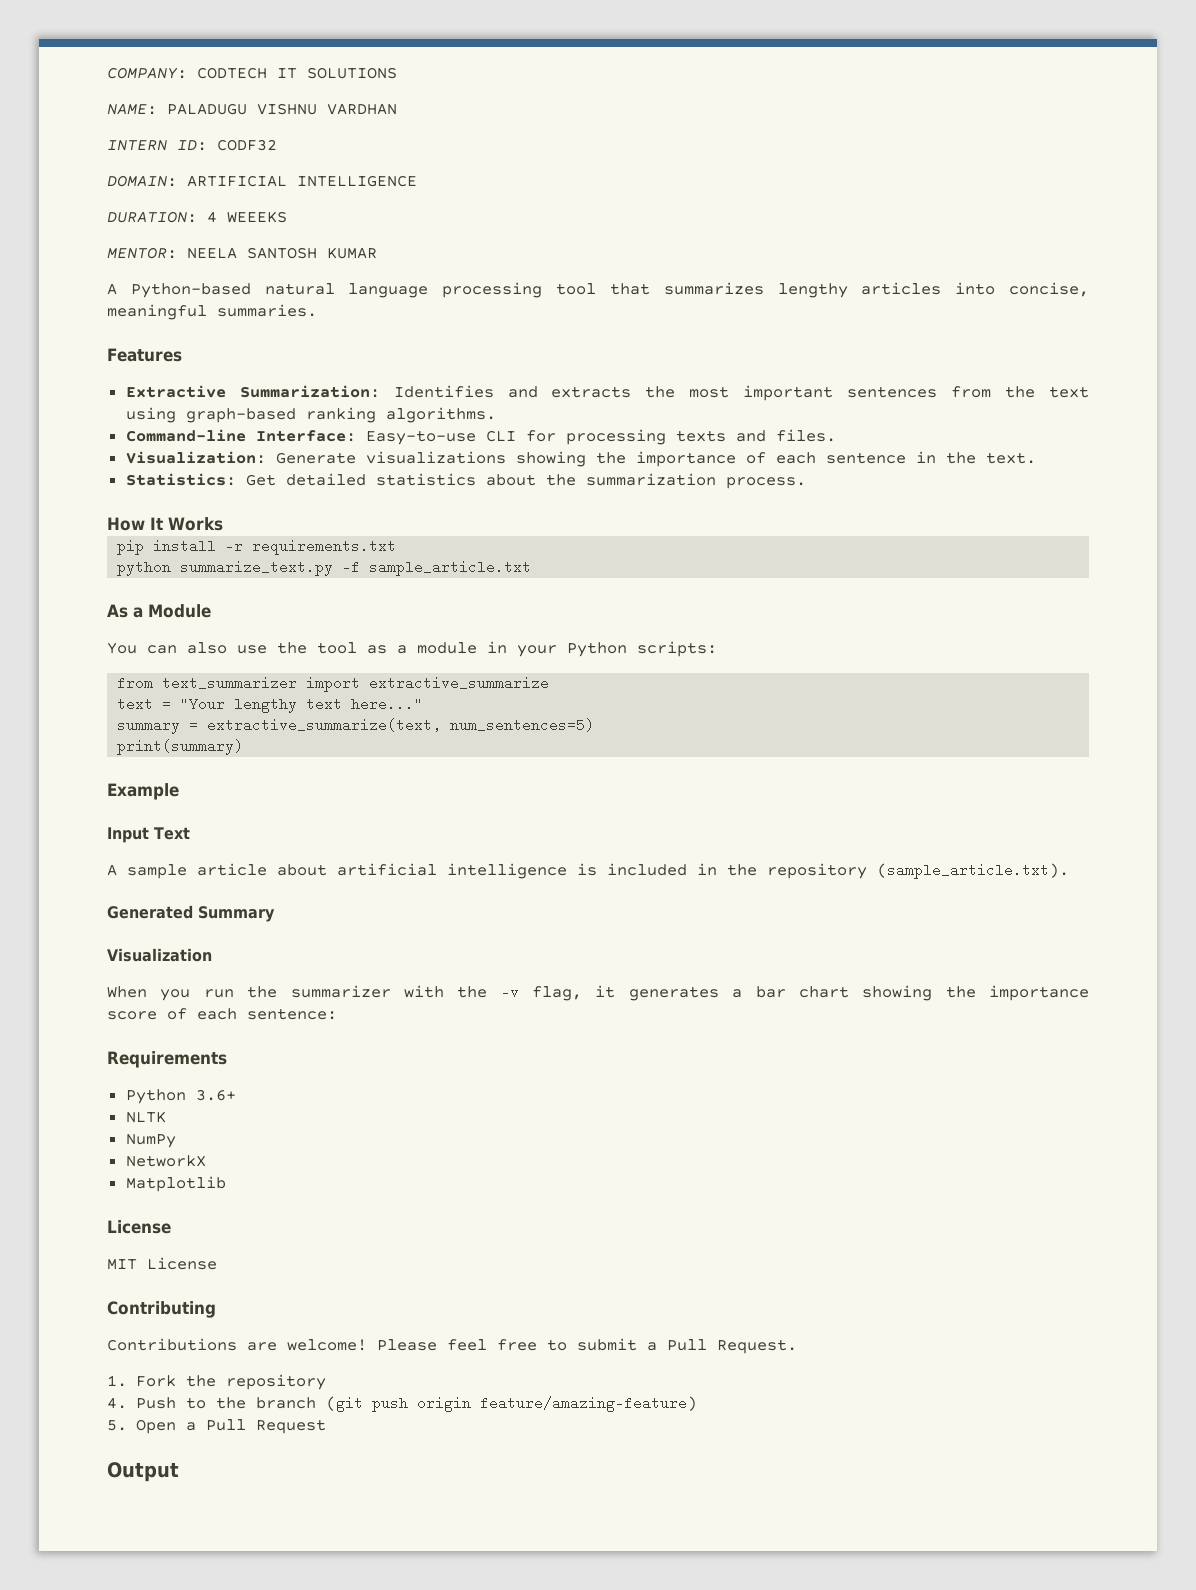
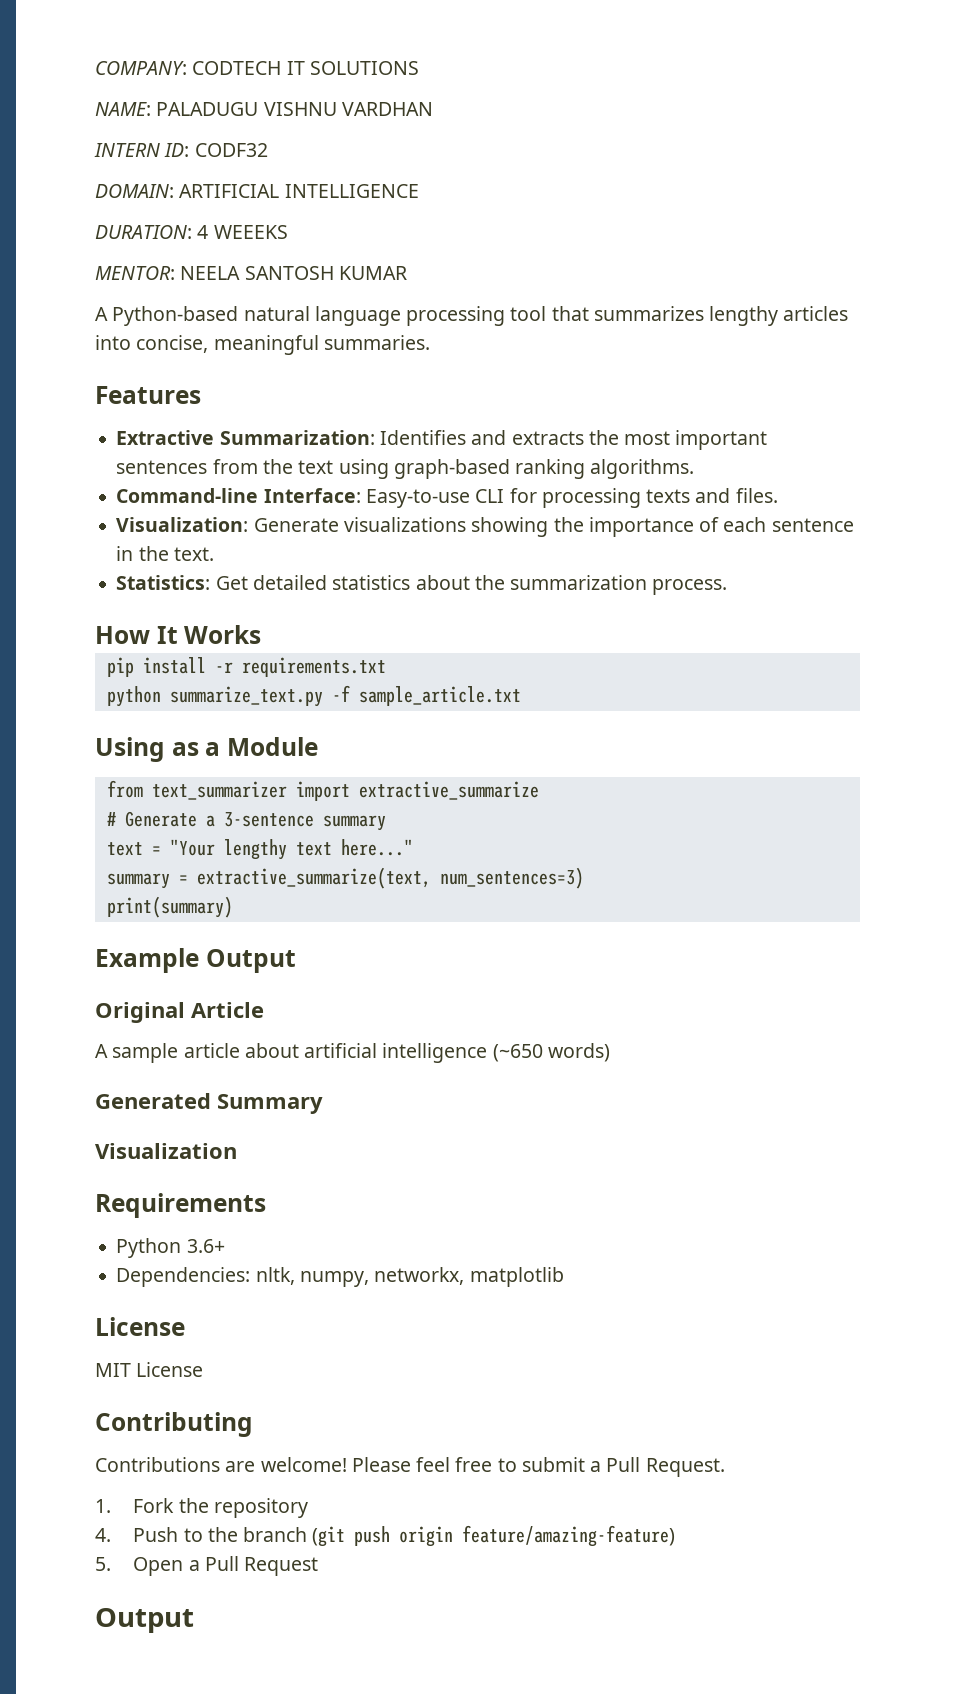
[107,604,128,618] As -> [95,737,199,762] Using as
[107,641,717,657] // You can also use the tool as a module in your Python scripts: -> (318, 746) none
(550, 683) none -> [106,811,386,831] // # Generate a 3-sentence summary
[450,718,595,732] num_sentences=5) -> [439,867,584,889] num_sentences=3)
[107,827,190,843] // Input Text -> [205,949,296,973] [95,1002,264,1023] Output // Original Article
[577,863,1069,879] [107,905,275,922] [107,948,212,962] [107,985,1089,1001] [107,1008,337,1020] [107,1051,227,1068] [125,1089,236,1104] [125,1111,166,1123] [125,1134,176,1148] [125,1155,206,1167] [125,1176,226,1192] is included in the repository (sample_article.txt). // Generated Summary // Visualization // When you run the summarizer with the -v flag, it generates a bar chart showing the importance score of each sentence: // Requirements // Python 3.6+ // NLTK // NumPy // NetworkX // Matplotlib -> [492,1043,610,1062] [95,1093,323,1114] [95,1143,237,1159] [95,1193,266,1218] [116,1238,225,1258] [116,1267,564,1287] (~650 words) // Generated Summary // Visualization // Requirements // Python 3.6+ // Dependencies: nltk, numpy, networkx, matplotlib

